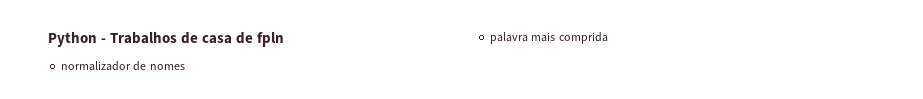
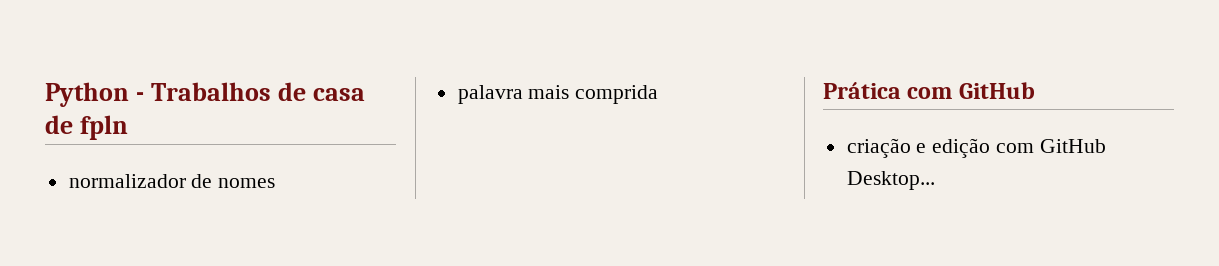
(608, 38) none -> [823,82,1035,99] [846,138,1106,158] [846,171,935,190] // Prática com GitHub // criação e edição com GitHub Desktop...

